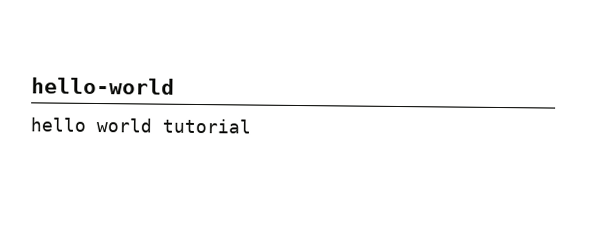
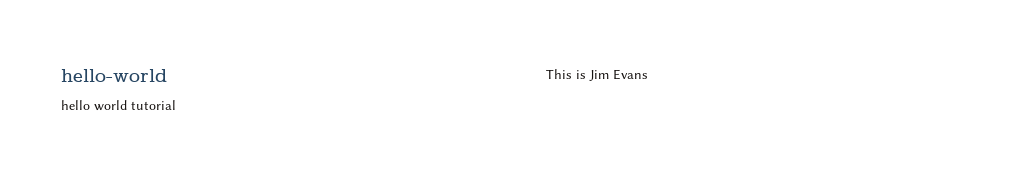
(251, 126) none -> [546,69,648,81] // This is Jim Evans

